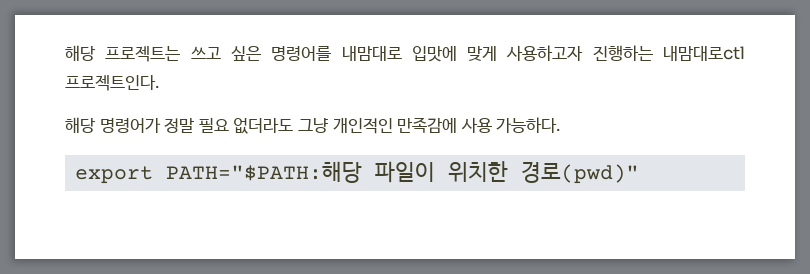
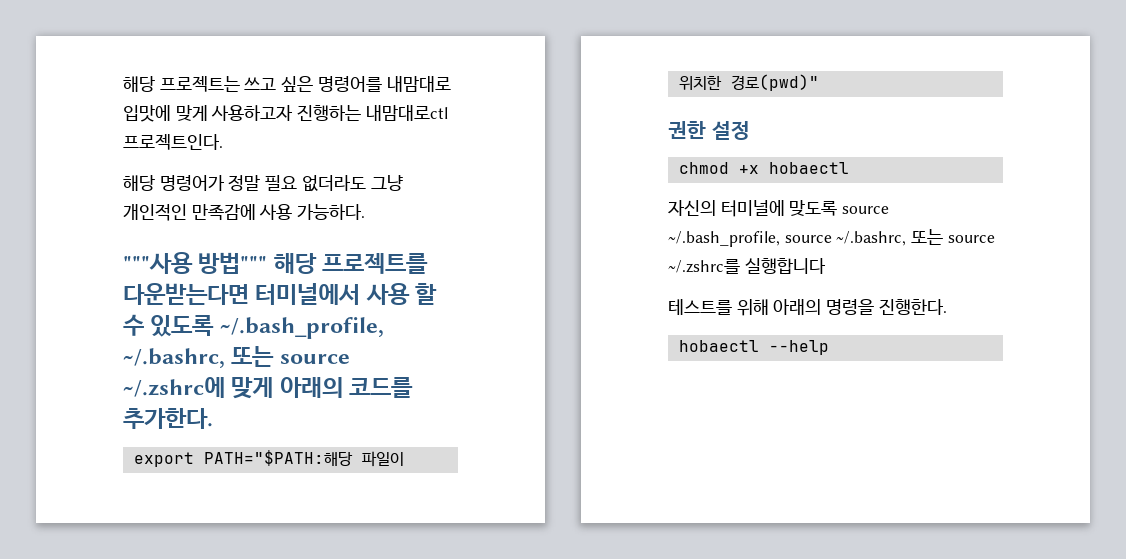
(561, 125) none -> [123,252,429,274] [123,283,438,305] [123,314,384,339] [123,346,350,368] [123,377,414,399] [123,408,213,429] // """사용 방법""" 해당 프로젝트를 다운받는다면 터미널에서 사용 할 수 있도록 ~/.bash_profile, ~/.bashrc, 또는 source ~/.zshrc에 맞게 아래의 코드를 추가한다.
(640, 172) none -> [668,121,750,140] [678,162,849,174] [668,200,890,217] [668,229,995,247] [668,258,826,274] [668,299,947,316] [678,340,829,355] // 권한 설정 // chmod +x hobaectl // 자신의 터미널에 맞도록 source ~/.bash_profile, source ~/.bashrc, 또는 source ~/.zshrc를 실행합니다 // 테스트를 위해 아래의 명령을 진행한다. // hobaectl --help

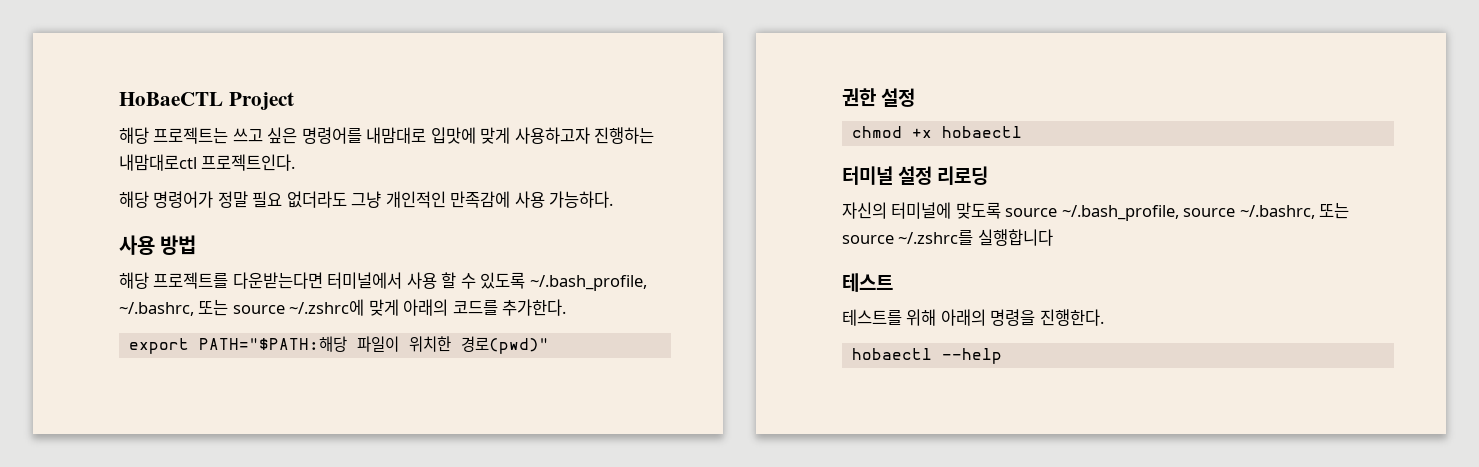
(123, 84) none -> [119,92,294,110] HoBaeCTL Project //
[123,252,268,274] """사용 방법""" -> [119,235,197,255] 사용 방법 //
(849, 168) none -> [842,166,989,185] // 터미널 설정 리로딩
(826, 266) none -> [842,273,893,292] // 테스트

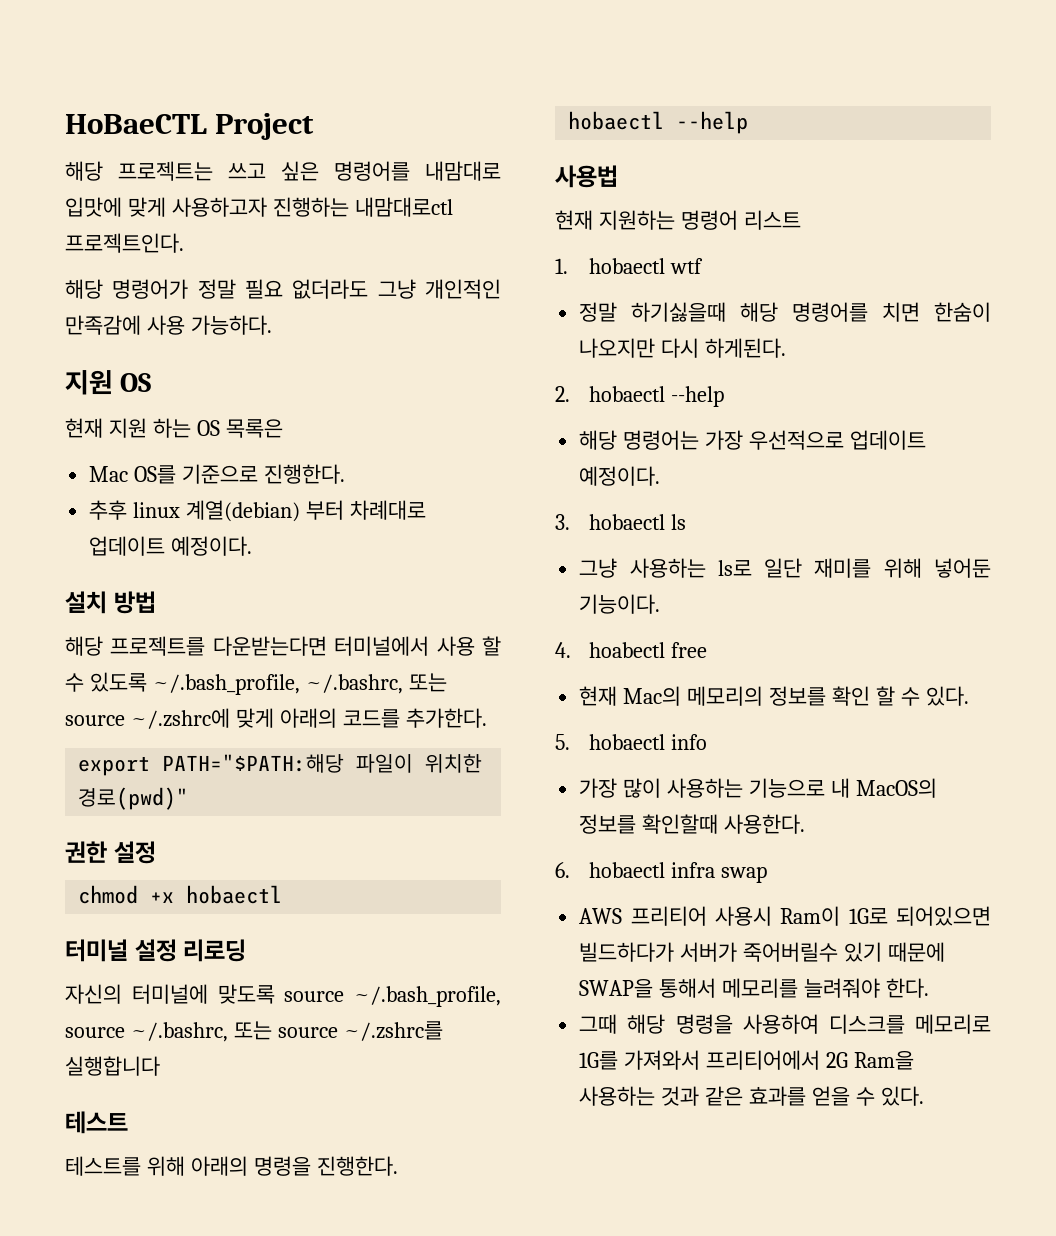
[119,235,155,255] 사용 -> [65,370,152,395] [65,418,283,438] [89,464,346,484] [89,500,426,522] [89,536,253,556] [65,591,107,614] 지원 OS // 현재 지원 하는 OS 목록은 // Mac OS를 기준으로 진행한다. // 추후 linux 계열(debian) 부터 차례대로 업데이트 예정이다. // 설치
(1002, 356) none -> [555,165,618,188] [555,210,801,230] [555,258,704,274] [579,302,991,322] [579,338,787,358] [555,386,725,407] [579,430,926,450] [579,466,661,486] [555,514,687,530] [579,558,991,578] [579,594,661,614] [555,642,708,658] [579,686,969,706] [555,734,708,750] [579,778,937,798] [579,814,806,834] [555,862,767,883] [579,906,991,926] [579,942,945,962] [579,978,929,998] [579,1014,991,1034] [579,1050,914,1070] [579,1086,924,1106] // 사용법 // 현재 지원하는 명령어 리스트 // 1. hobaectl wtf // 정말 하기싫을때 해당 명령어를 치면 한숨이 나오지만 다시 하게된다. // 2. hobaectl --help // 해당 명령어는 가장 우선적으로 업데이트 예정이다. // 3. hobaectl ls // 그냥 사용하는 ls로 일단 재미를 위해 넣어둔 기능이다. // 4. hoabectl free // 현재 Mac의 메모리의 정보를 확인 할 수 있다. // 5. hobaectl info // 가장 많이 사용하는 기능으로 내 MacOS의 정보를 확인할때 사용한다. // 6. hobaectl infra swap // AWS 프리티어 사용시 Ram이 1G로 되어있으면 빌드하다가 서버가 죽어버릴수 있기 때문에 SWAP을 통해서 메모리를 늘려줘야 한다. // 그때 해당 명령을 사용하여 디스크를 메모리로 1G를 가져와서 프리티어에서 2G Ram을 사용하는 것과 같은 효과를 얻을 수 있다.

